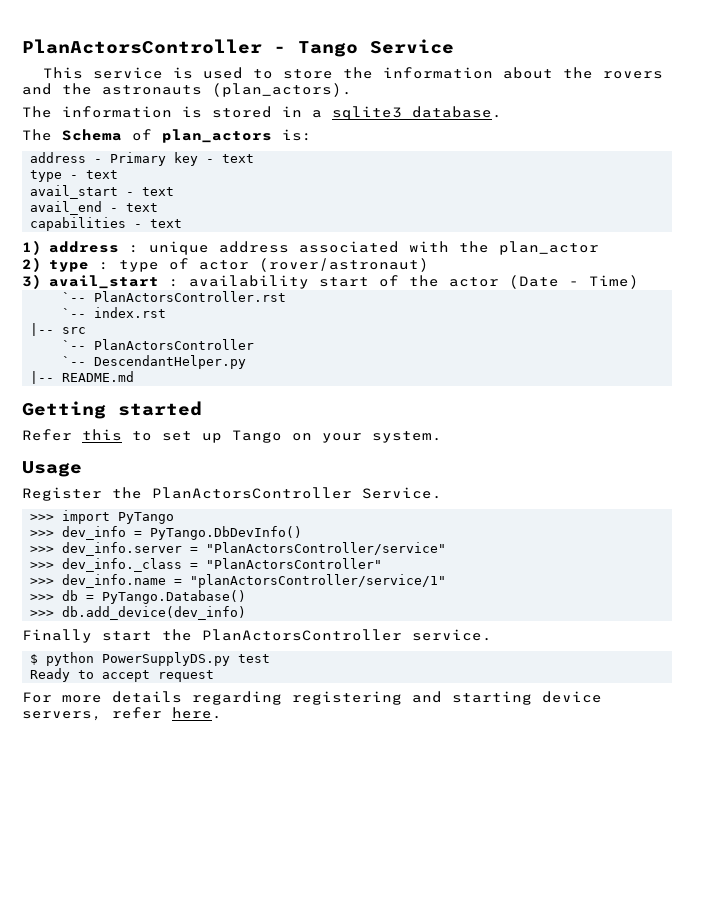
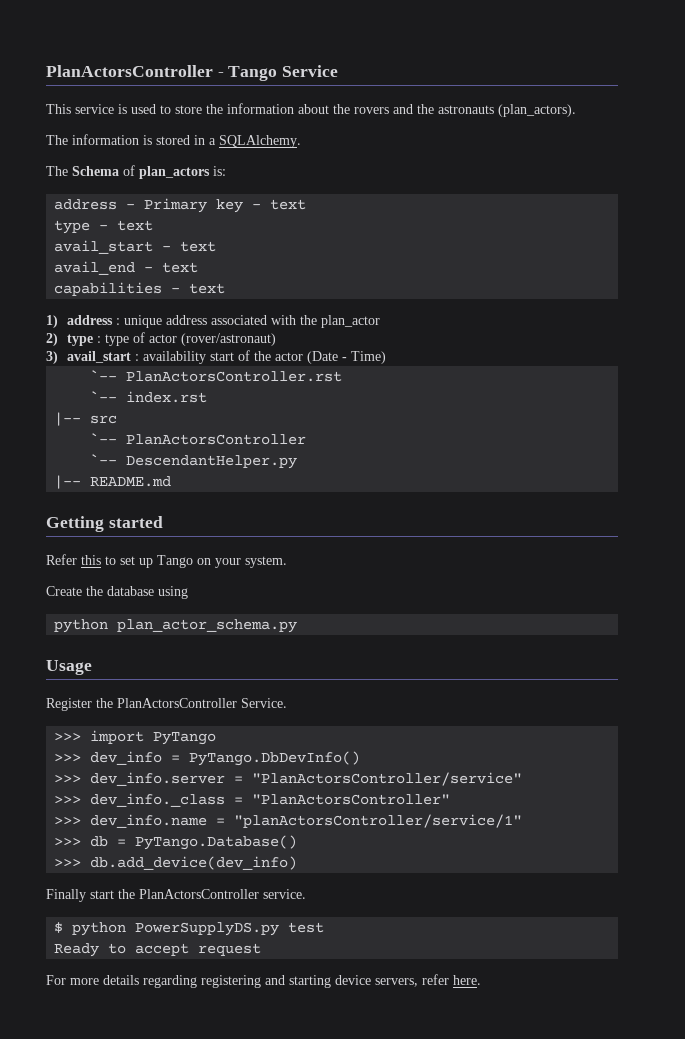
[332,106,502,120] sqlite3 database. -> [219,135,301,148] SQLAlchemy.
(442, 437) none -> [46,586,188,599] [54,619,298,633] // Create the database using // python plan_actor_schema.py

